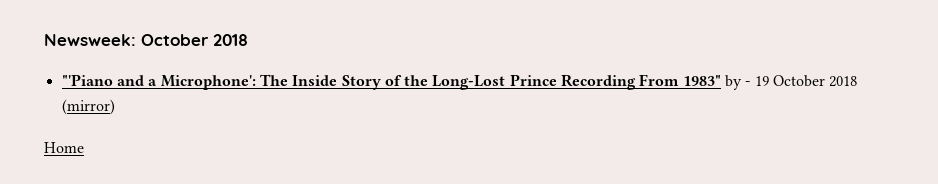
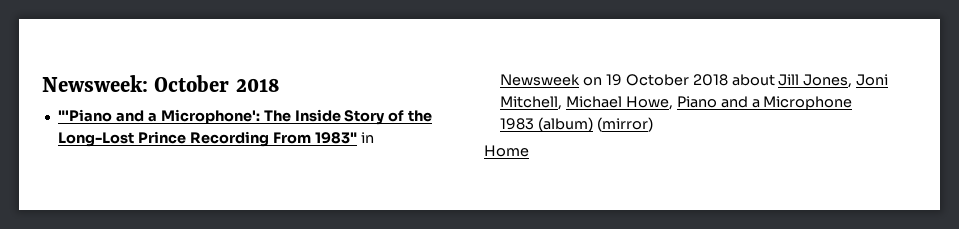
[725,75,858,90] by - 19 October 2018 -> [360,132,374,143] [499,74,889,88] [499,96,853,110] [499,117,593,132] in Newsweek on 19 October 2018 about Jill Jones, Joni Mitchell, Michael Howe, Piano and a Microphone 1983 (album)

